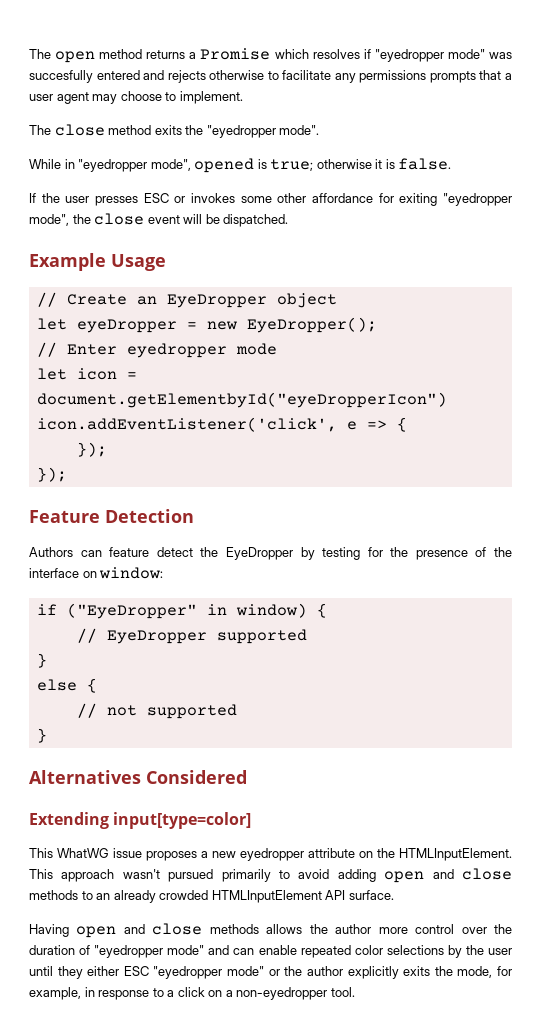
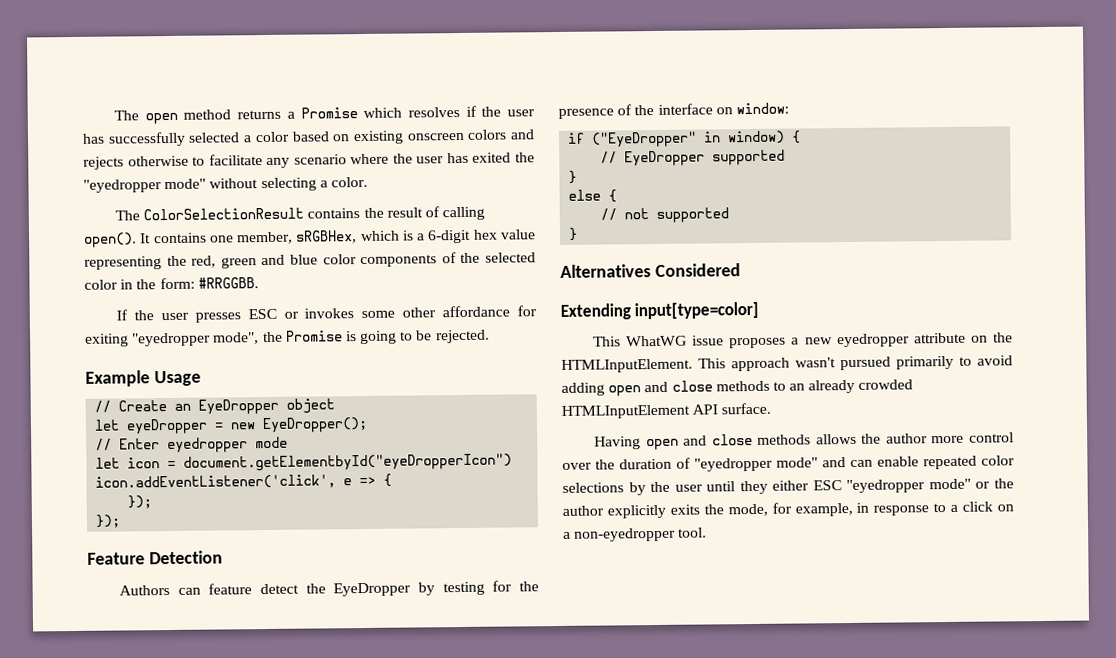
[374,49,512,62] [29,70,140,83] "eyedropper mode" was succesfully entered -> [481,106,536,117] [82,129,508,147] the user has successfully selected a color based on existing onscreen colors
[359,70,512,83] [29,91,243,104] [29,124,320,138] [29,158,452,173] permissions prompts that a user agent may choose to implement. // The close method exits the "eyedropper mode". // While in "eyedropper mode", opened is true; otherwise it is false. -> [293,152,535,165] [83,176,368,193] [115,206,486,221] [83,229,536,248] [84,252,536,270] [84,277,259,290] scenario where the user has exited the "eyedropper mode" without selecting a color. // The ColorSelectionResult contains the result of calling open(). It contains one member, sRGBHex, which is a 6-digit hex value representing the red, green and blue color components of the selected color in the form: #RRGGBB.
[94,213,289,227] close event will be dispatched. -> [285,329,490,345] Promise is going to be rejected.

